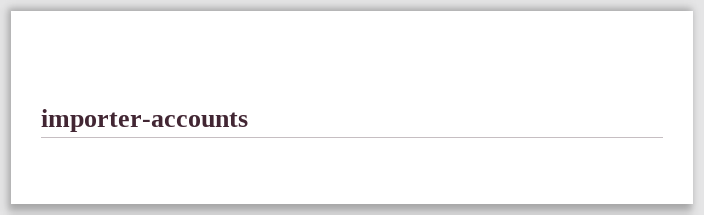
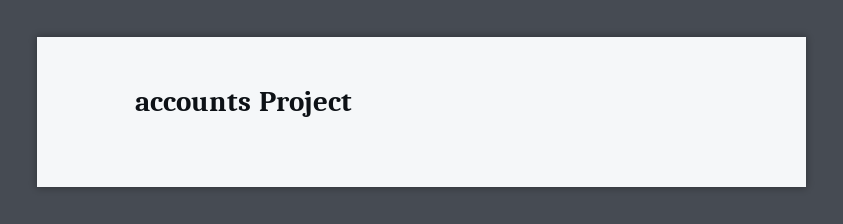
[41,109,248,132] importer-accounts -> [135,91,352,117] accounts Project

